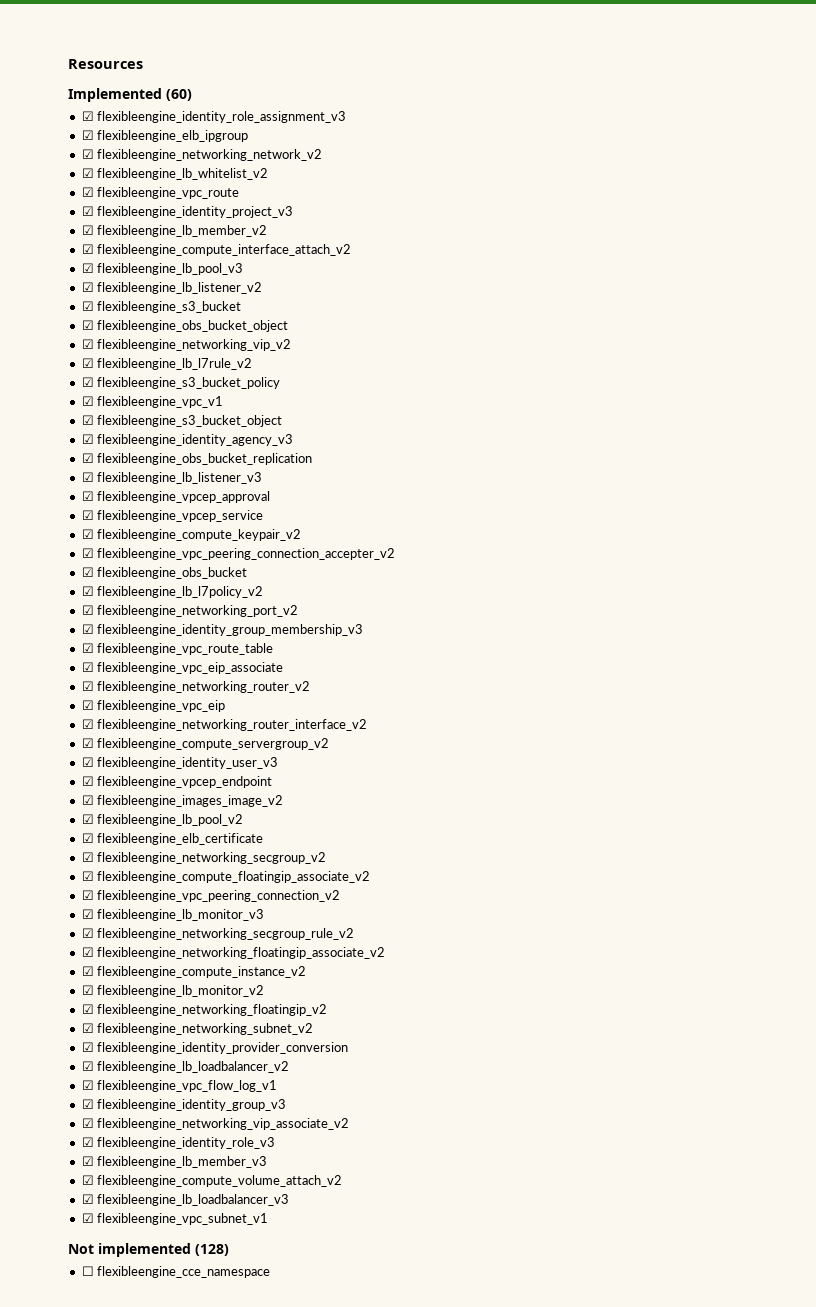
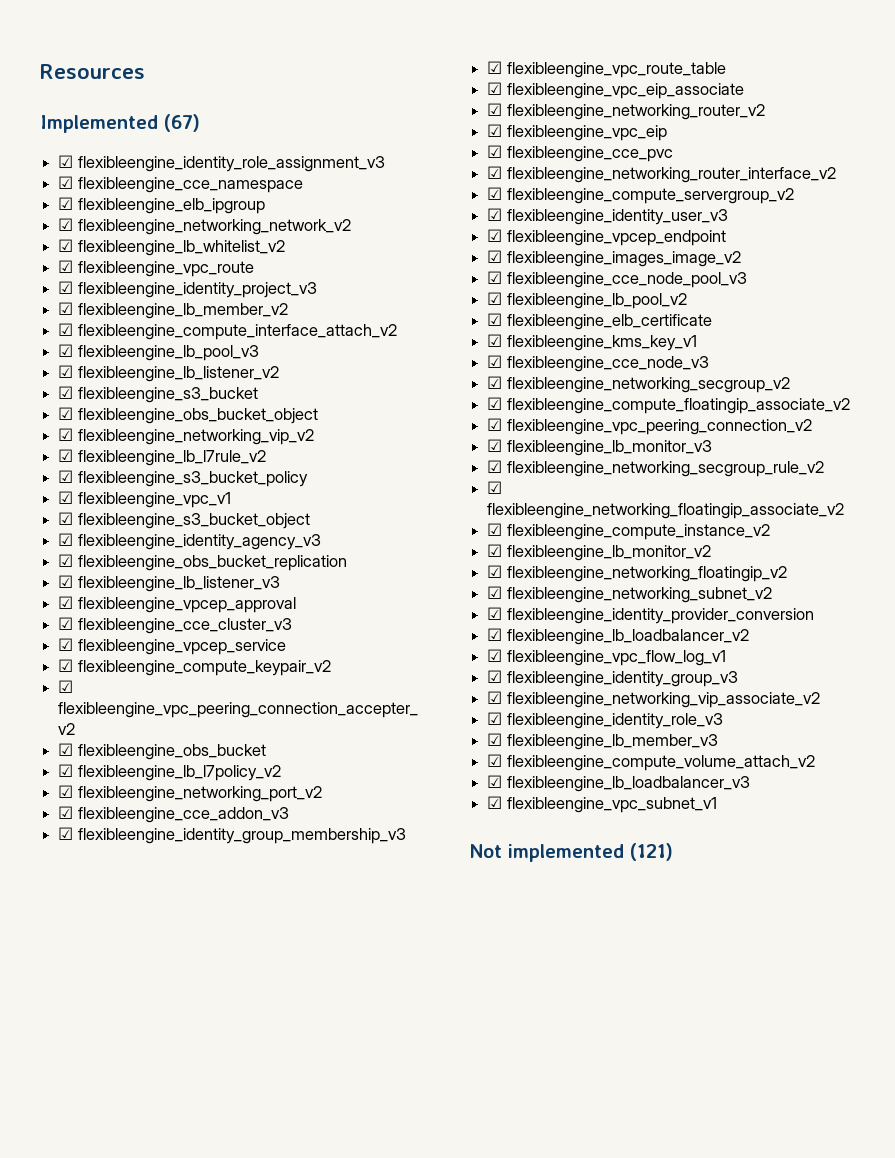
[166,89,192,101] (60) -> [164,114,200,132] (67)
(347, 117) none -> [58,176,303,193] // ☑ flexibleengine_cce_namespace
(271, 497) none -> [58,617,292,634] // ☑ flexibleengine_cce_cluster_v3
(299, 611) none -> [58,806,289,823] // ☑ flexibleengine_cce_addon_v3
(226, 706) none -> [487,145,673,162] // ☑ flexibleengine_cce_pvc
(284, 801) none -> [487,271,747,288] // ☑ flexibleengine_cce_node_pool_v3
(264, 839) none -> [487,334,697,351] [487,355,709,372] // ☑ flexibleengine_kms_key_v1 // ☑ flexibleengine_cce_node_v3
[195,1244,229,1256] [81,1266,271,1278] (128) // ☐ flexibleengine_cce_namespace -> [630,843,673,861] (121)

